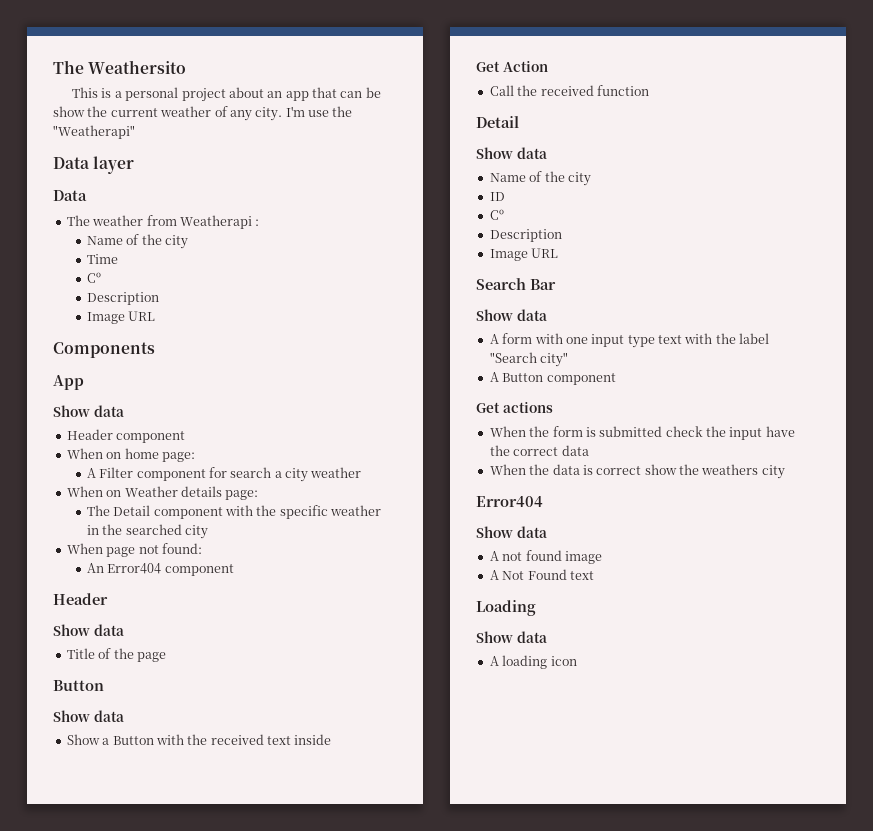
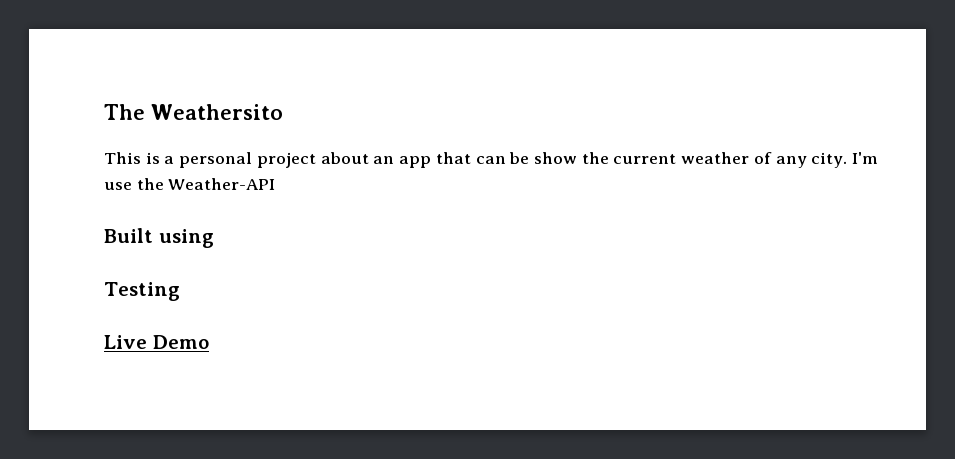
[53,125,135,139] [53,156,135,174] [53,190,87,201] [66,215,260,229] [86,234,188,249] [86,254,118,264] [86,272,101,283] [86,292,159,305] [86,311,156,324] [53,342,155,358] [53,375,84,390] [53,405,124,417] [66,429,186,443] [66,448,195,462] [86,467,362,482] [66,486,259,500] [86,505,382,519] [86,524,208,539] [66,543,202,557] [86,563,234,576] [53,593,108,605] [53,624,124,636] [66,648,166,662] [53,680,104,691] [53,710,124,722] [66,734,332,745] [476,61,548,72] [489,85,649,96] [476,116,519,128] [476,147,547,159] [489,171,591,186] [489,192,505,201] [489,209,504,220] [489,229,562,242] [489,248,559,261] [476,278,556,290] [476,309,547,321] [489,333,770,348] [489,352,569,367] [489,372,616,385] [476,402,553,413] [489,426,795,440] [489,445,589,456] [489,464,785,479] [476,496,543,507] [476,526,547,538] [489,550,602,564] [489,569,594,580] [476,600,536,616] [476,631,547,643] [489,655,577,669] "Weatherapi" // Data layer // Data // The weather from Weatherapi : // Name of the city // Time // Cº // Description // Image URL // Components // App // Show data // Header component // When on home page: // A Filter component for search a city weather // When on Weather details page: // The Detail component with the specific weather in the searched city // When page not found: // An Error404 component // Header // Show data // Title of the page // Button // Show data // Show a Button with the received text inside // Get Action // Call the received function // Detail // Show data // Name of the city // ID // Cº // Description // Image URL // Search Bar // Show data // A form with one input type text with the label "Search city" // A Button component // Get actions // When the form is submitted check the input have the correct data // When the data is correct show the weathers city // Error404 // Show data // A not found image // A Not Found text // Loading // Show data // A loading icon -> [168,178,276,190] [104,228,214,248] [104,282,180,301] [104,335,209,349] Weather-API // Built using // Testing // Live Demo

